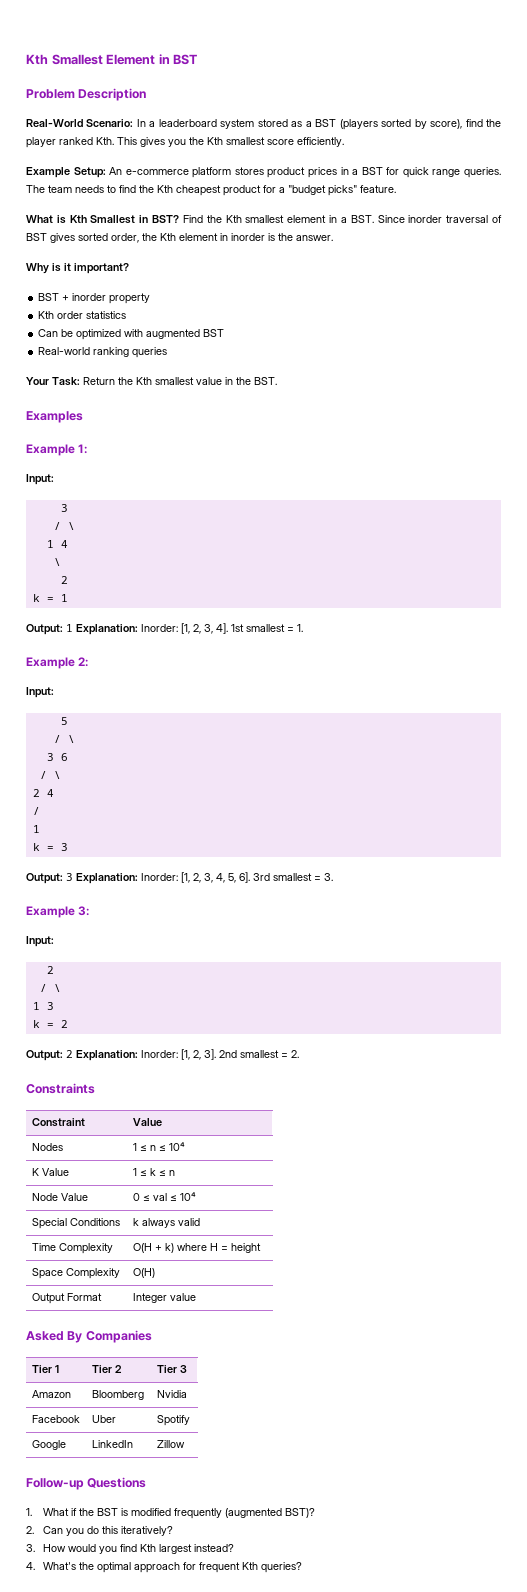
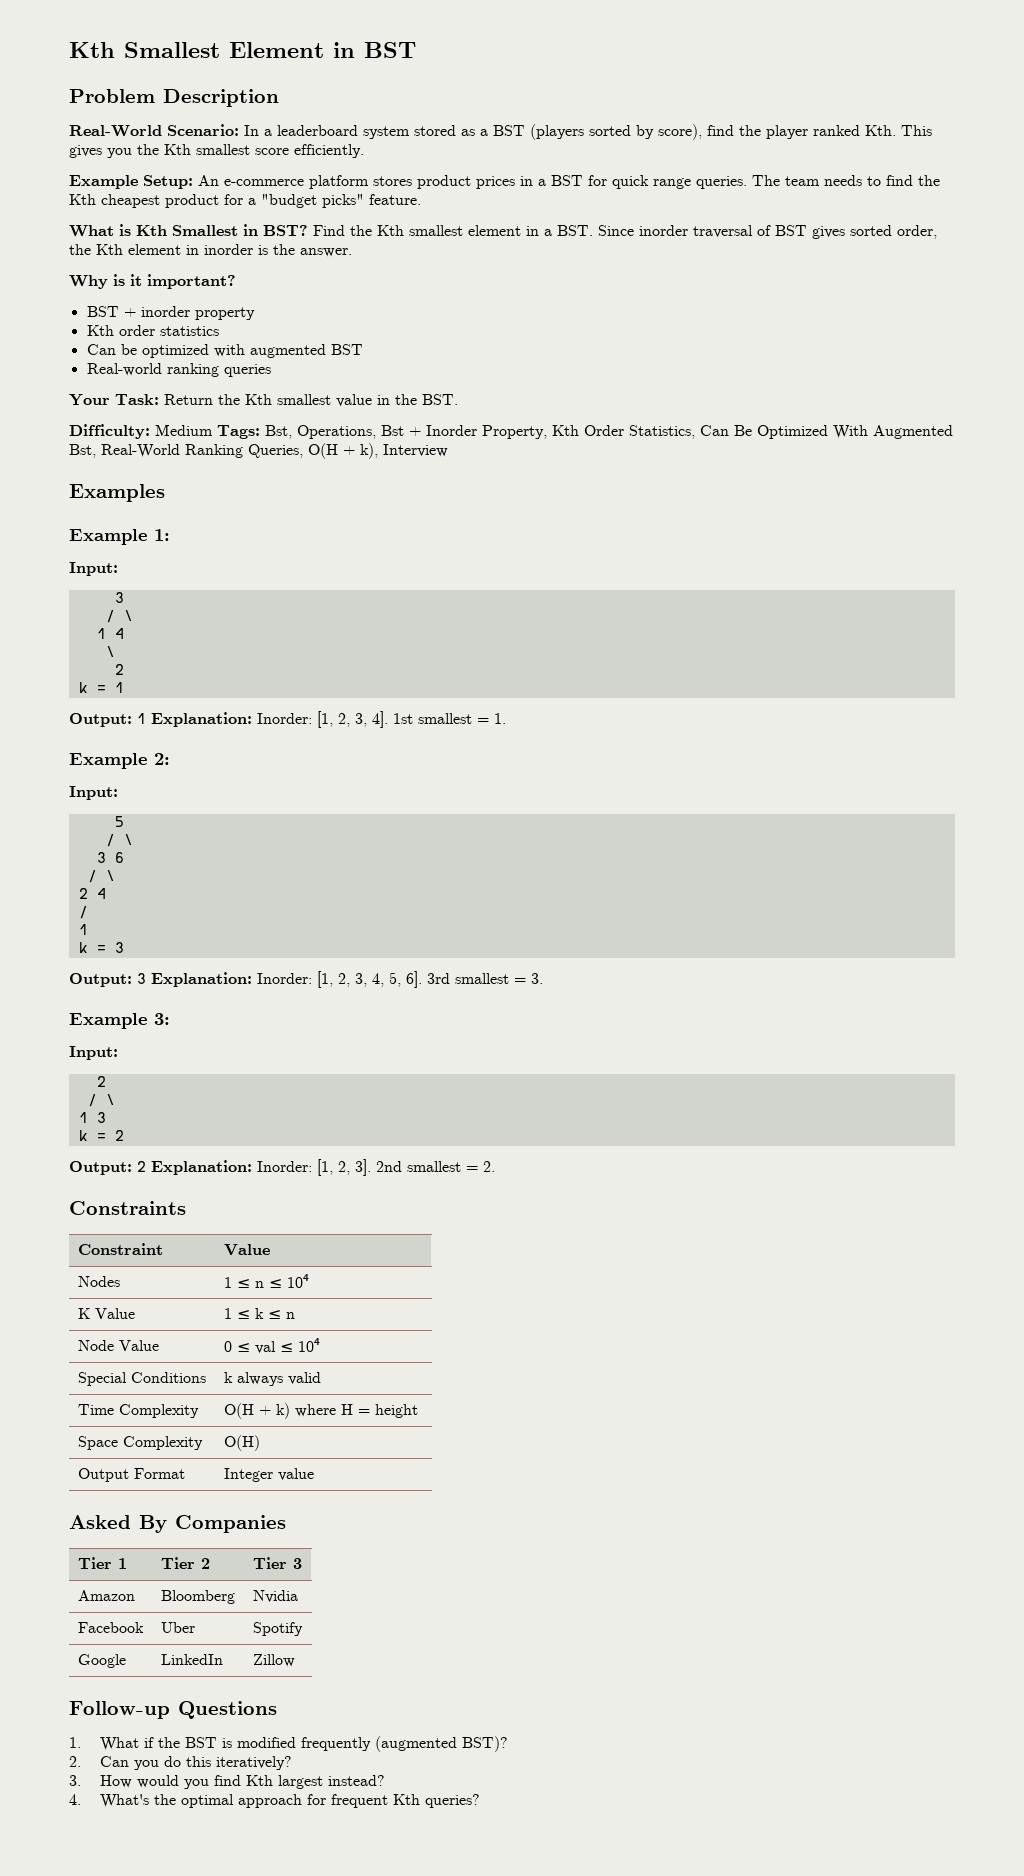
(277, 381) none -> [69,424,953,439] [69,443,448,459] // Difficulty: Medium Tags: Bst, Operations, Bst + Inorder Property, Kth Order Statistics, Can Be Optimized With Augmented Bst, Real-World Ranking Queries, O(H + k), Interview

